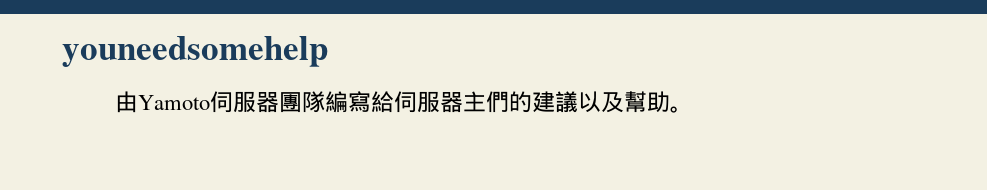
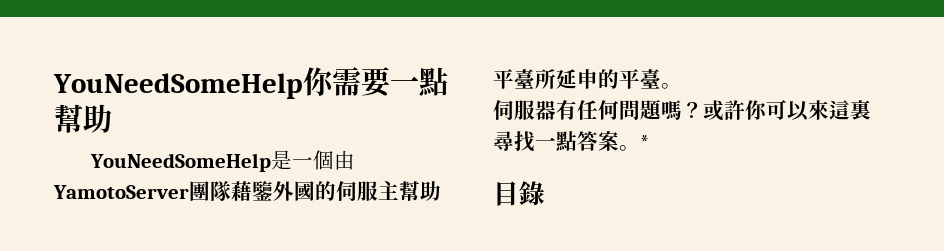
[62,36,328,67] [115,91,694,113] youneedsomehelp // 由Yamoto伺服器團隊編寫給伺服器主們的建議以及幫助。 -> [53,67,448,99] [54,104,112,133] [90,150,356,172] [53,181,441,202] [493,69,682,89] [493,100,871,121] [493,131,649,152] [493,181,545,206] YouNeedSomeHelp你需要一點幫助 // YouNeedSomeHelp是一個由YamotoServer團隊藉鑒外國的伺服主幫助平臺所延申的平臺。 // 伺服器有任何問題嗎？或許你可以來這裏尋找一點答案。* // 目錄

